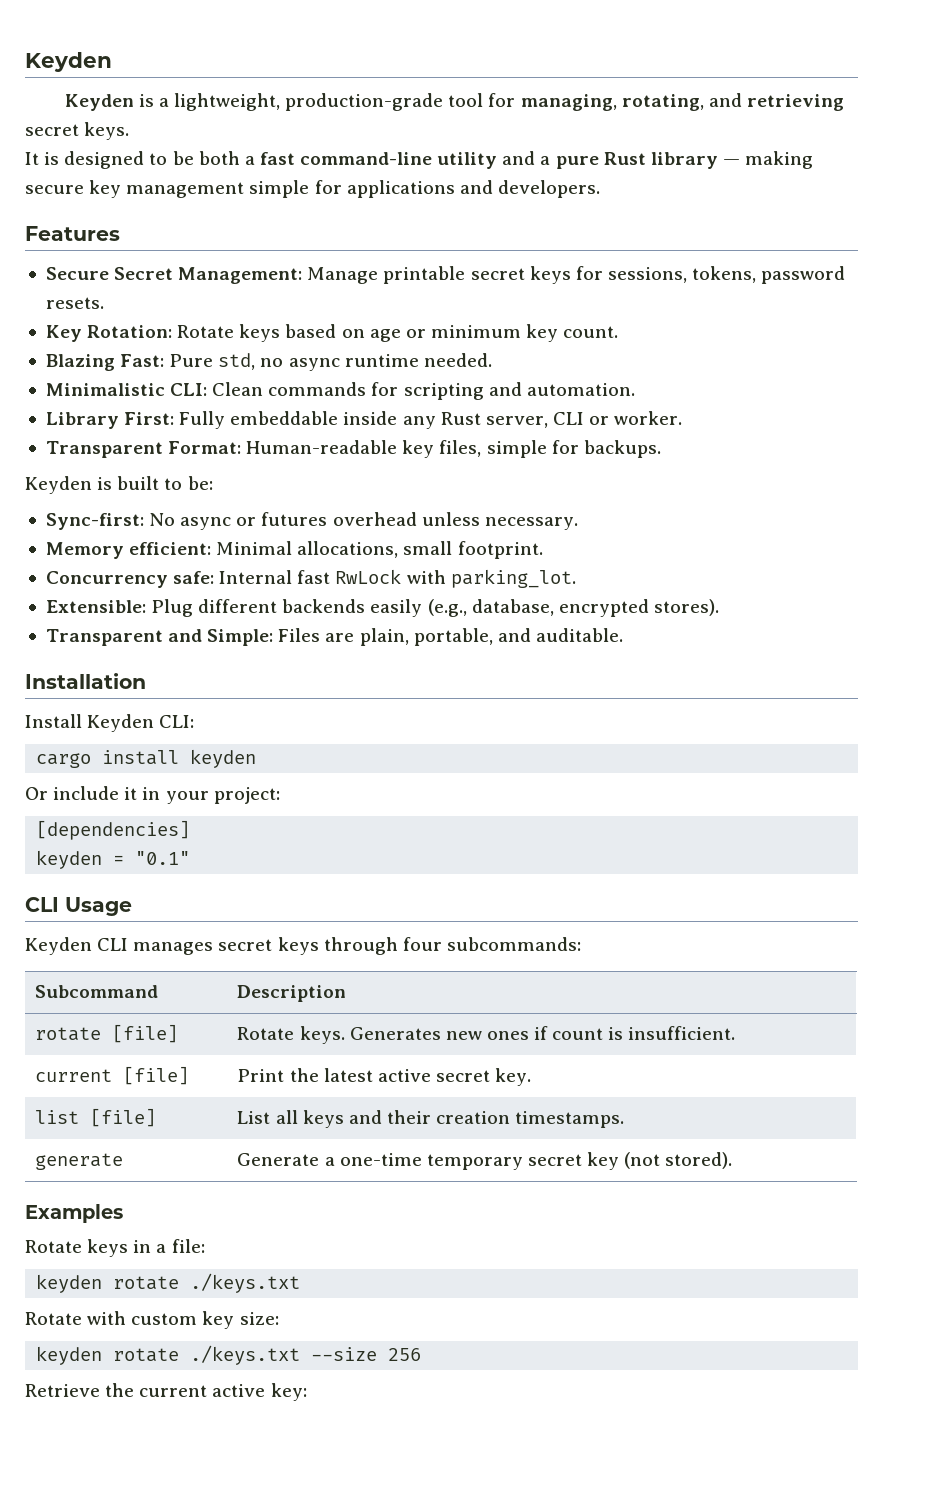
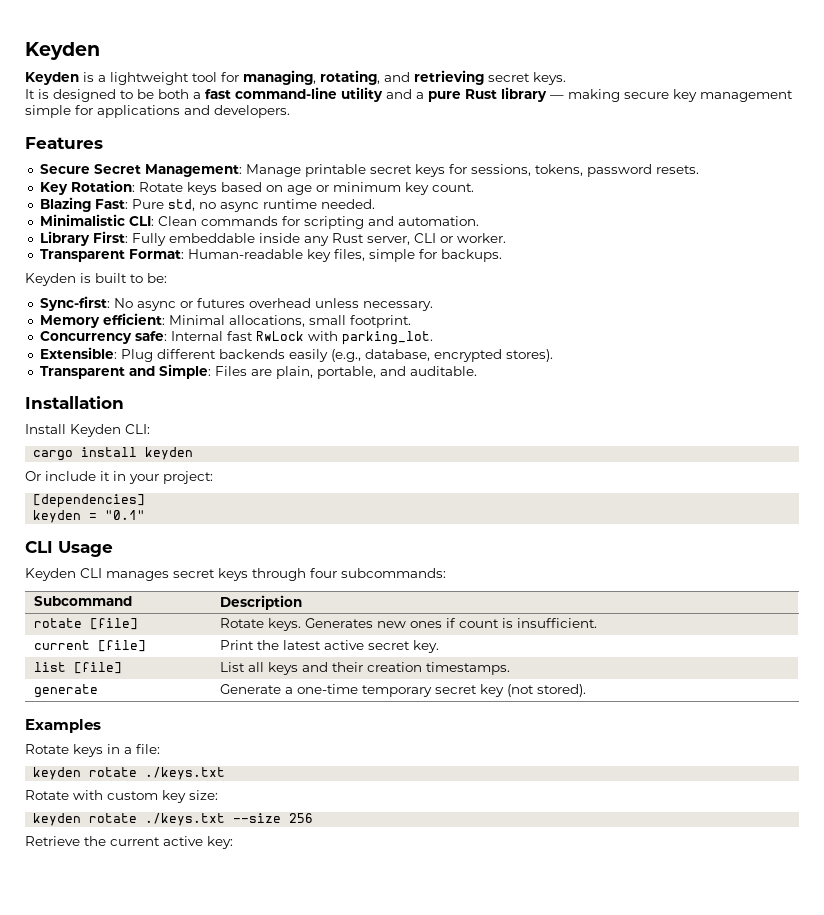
[174,93,444,111] lightweight, production-grade -> [110,72,189,85] lightweight

